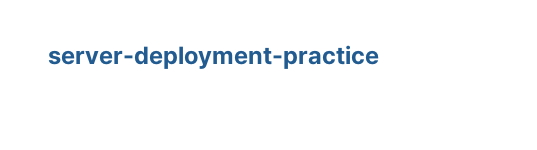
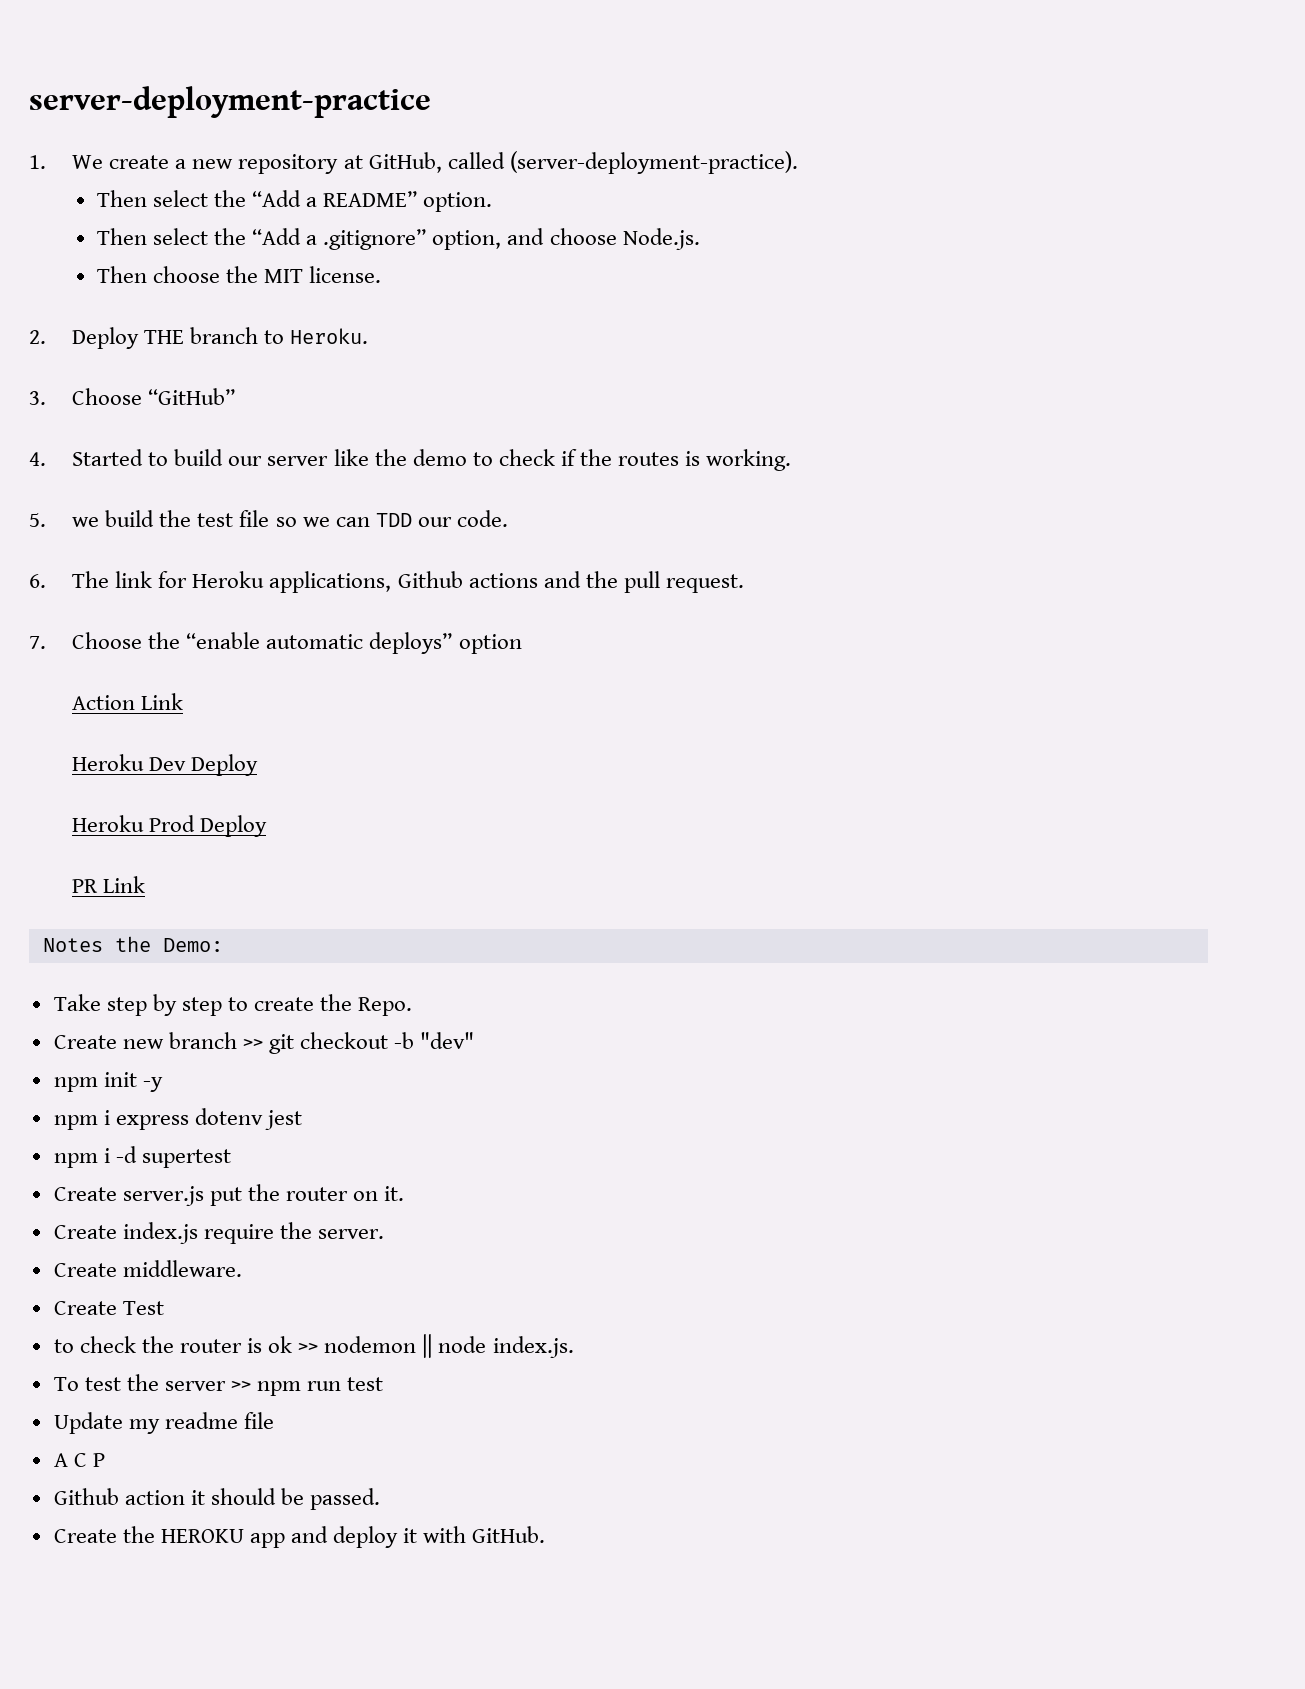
(379, 57) none -> [29,151,798,174] [96,190,493,212] [96,228,700,250] [96,266,382,283] [29,327,369,349] [29,388,236,405] [29,449,792,471] [29,510,508,527] [29,571,744,593] [29,632,522,654] [72,693,184,710] [72,754,259,776] [72,815,268,837] [72,876,146,893] [42,936,223,952] [53,994,413,1016] [53,1032,475,1054] [53,1072,163,1092] [53,1108,303,1130] [53,1146,231,1168] [53,1184,405,1206] [53,1222,385,1244] [53,1260,242,1277] [53,1301,164,1315] [53,1334,574,1358] [53,1374,384,1396] [53,1412,274,1434] [53,1453,105,1467] [53,1488,381,1510] [53,1526,546,1548] // 1. We create a new repository at GitHub, called (server-deployment-practice). // Then select the “Add a README” option. // Then select the “Add a .gitignore” option, and choose Node.js. // Then choose the MIT license. // 2. Deploy THE branch to Heroku. // 3. Choose “GitHub” // 4. Started to build our server like the demo to check if the routes is working. // 5. we build the test file so we can TDD our code. // 6. The link for Heroku applications, Github actions and the pull request. // 7. Choose the “enable automatic deploys” option // Action Link // Heroku Dev Deploy // Heroku Prod Deploy // PR Link // Notes the Demo: // Take step by step to create the Repo. // Create new branch >> git checkout -b "dev" // npm init -y // npm i express dotenv jest // npm i -d supertest // Create server.js put the router on it. // Create index.js require the server. // Create middleware. // Create Test // to check the router is ok >> nodemon || node index.js. // To test the server >> npm run test // Update my readme file // A C P // Github action it should be passed. // Create the HEROKU app and deploy it with GitHub.

